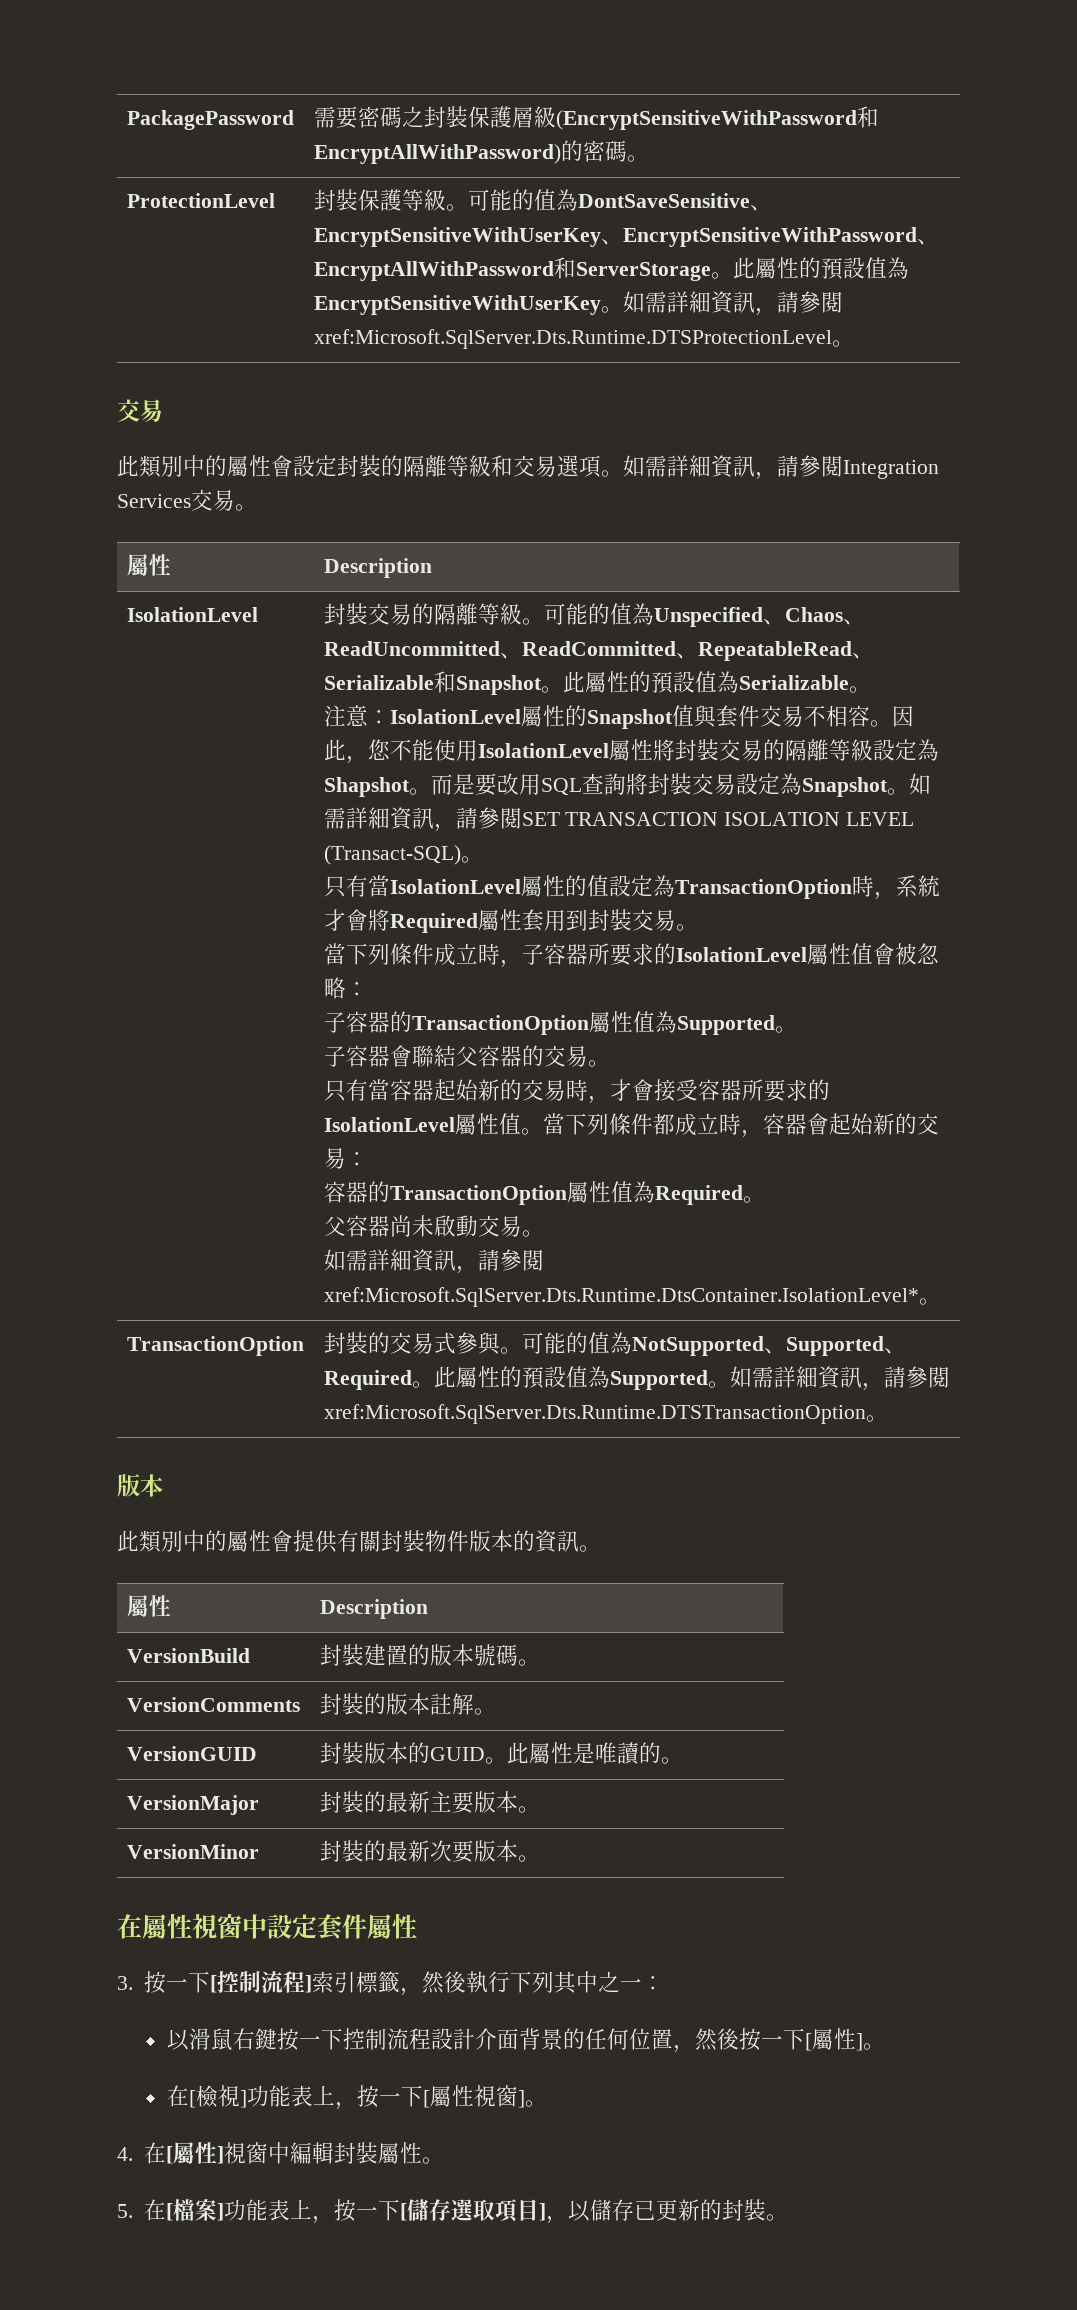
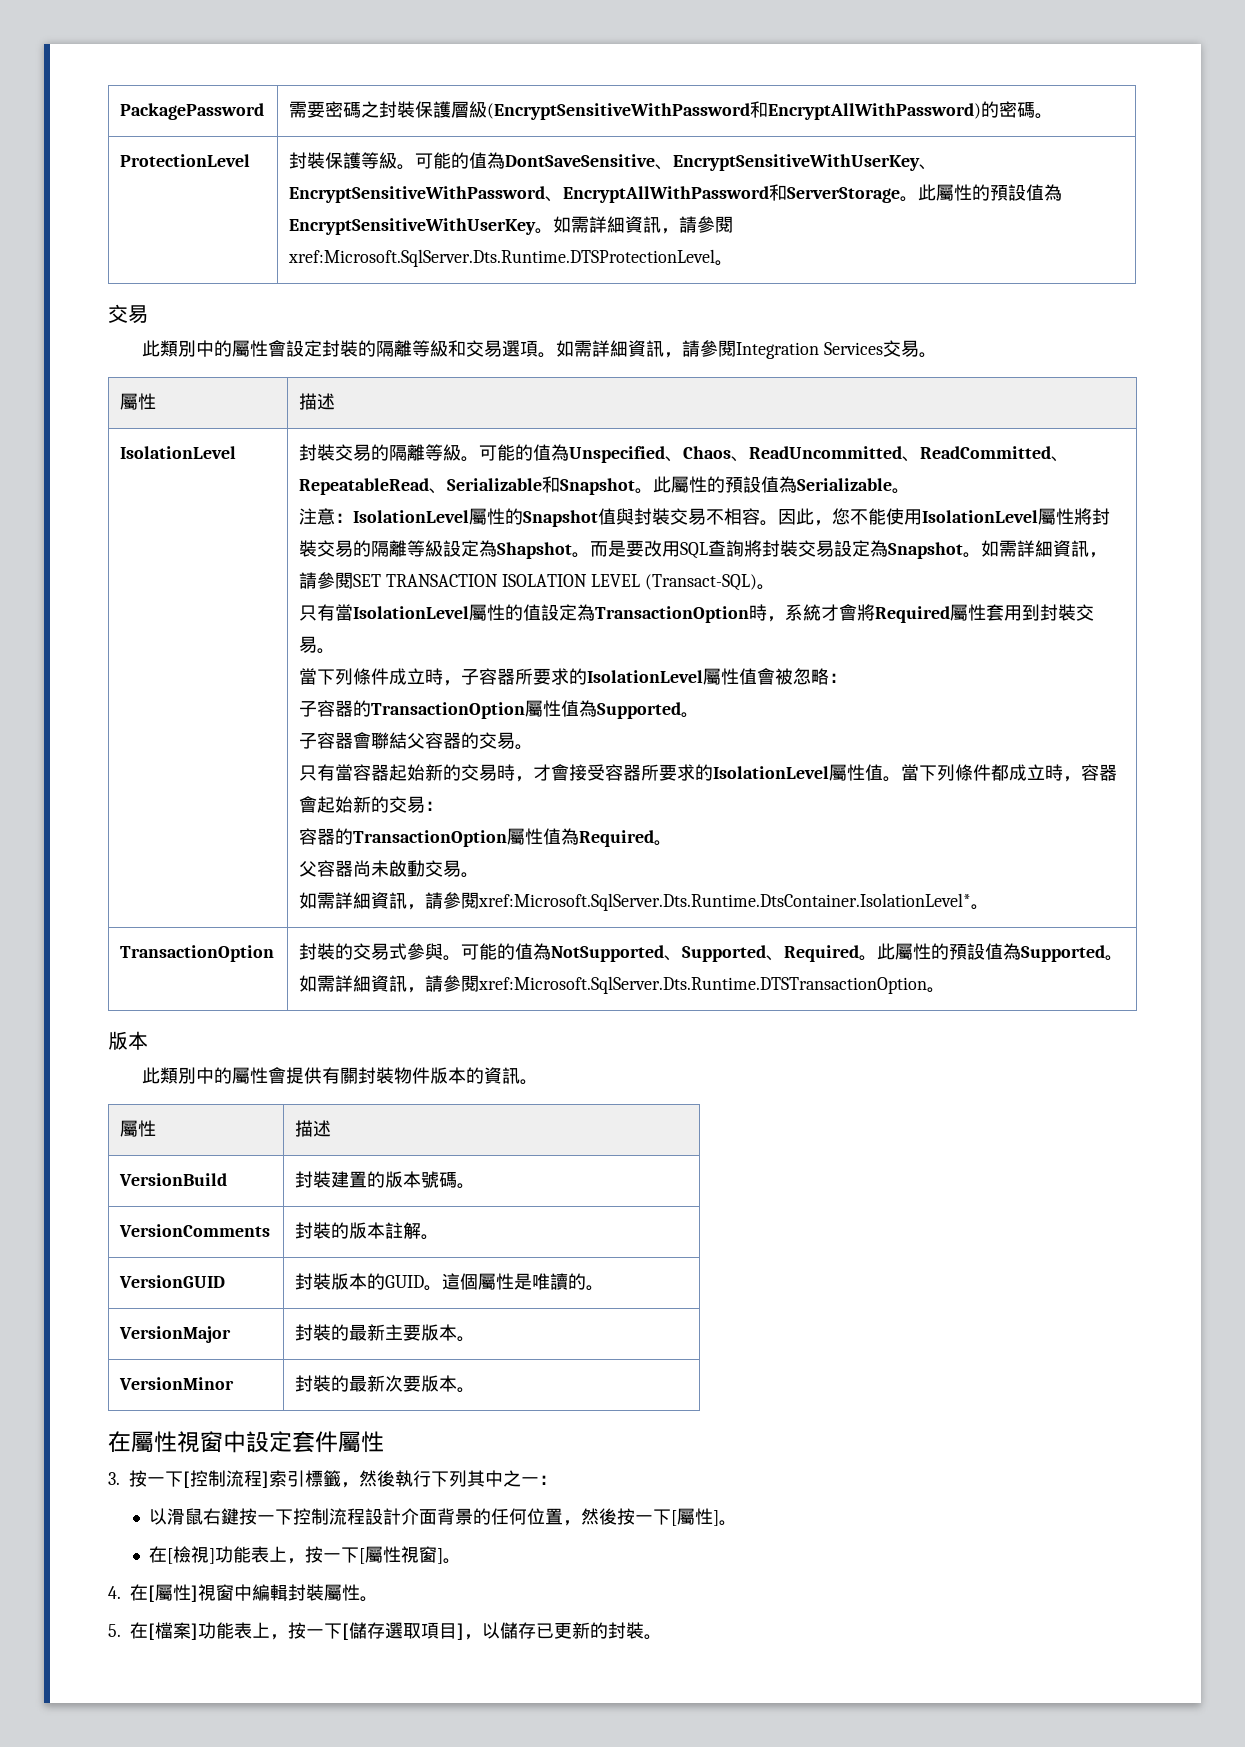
[323,558,432,578] Description -> [299,393,336,410] 描述
[715,705,760,728] 套件 -> [634,508,671,525] 封裝
[319,1599,428,1619] Description -> [295,1120,332,1137] 描述
[506,1742,529,1764] 此 -> [442,1273,479,1290] 這個

